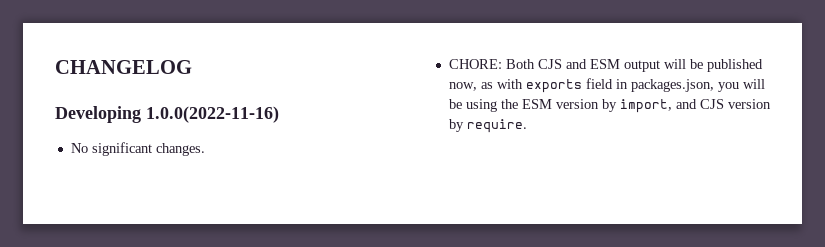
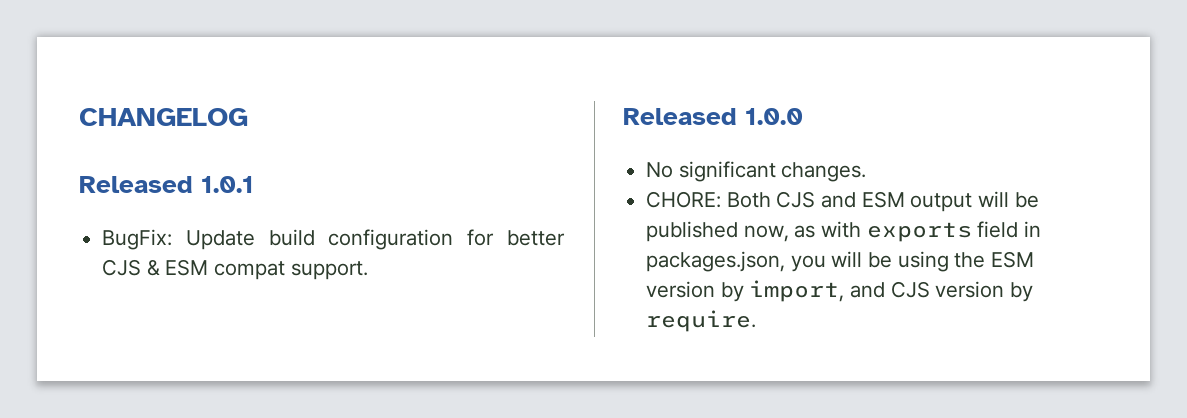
[55,106,279,123] Developing 1.0.0(2022-11-16) -> [79,176,254,193] [102,229,565,250] [102,259,368,280] [623,108,803,125] Released 1.0.1 // BugFix: Update build configuration for better CJS & ESM compat support. // Released 1.0.0

